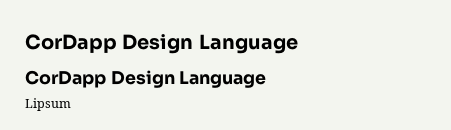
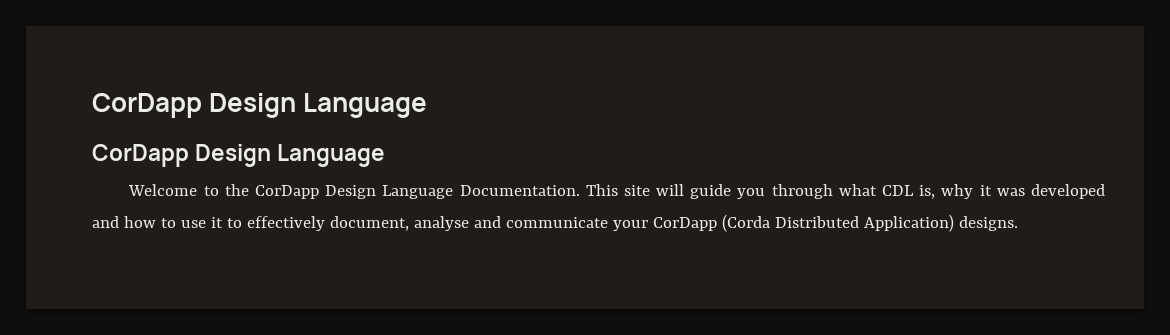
[25,98,71,111] Lipsum -> [128,184,1105,199] [92,214,1018,232] Welcome to the CorDapp Design Language Documentation. This site will guide you through what CDL is, why it was developed and how to use it to effectively document, analyse and communicate your CorDapp (Corda Distributed Application) designs.

